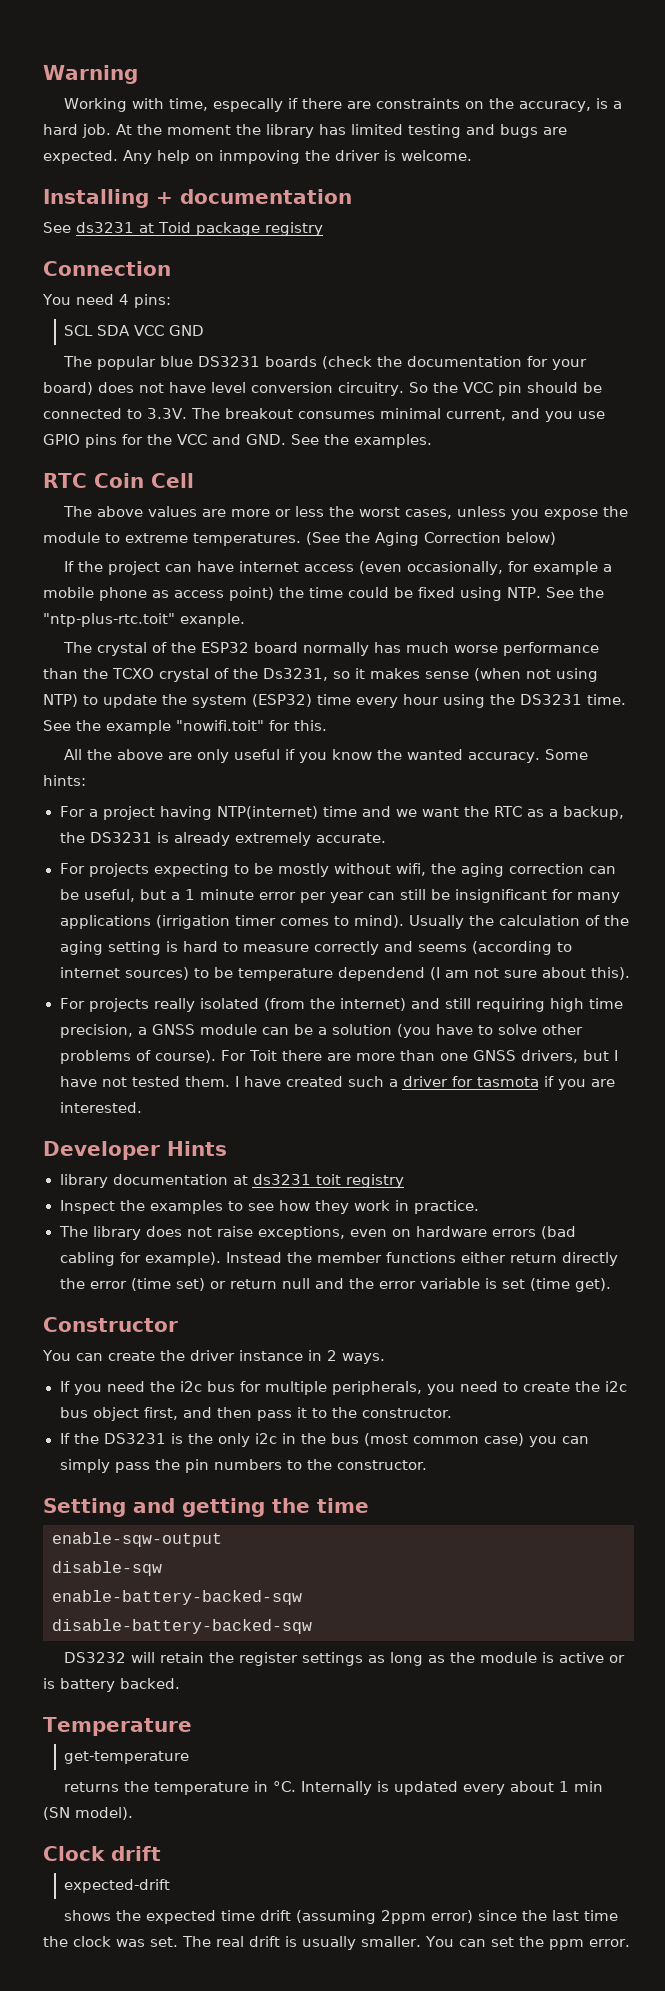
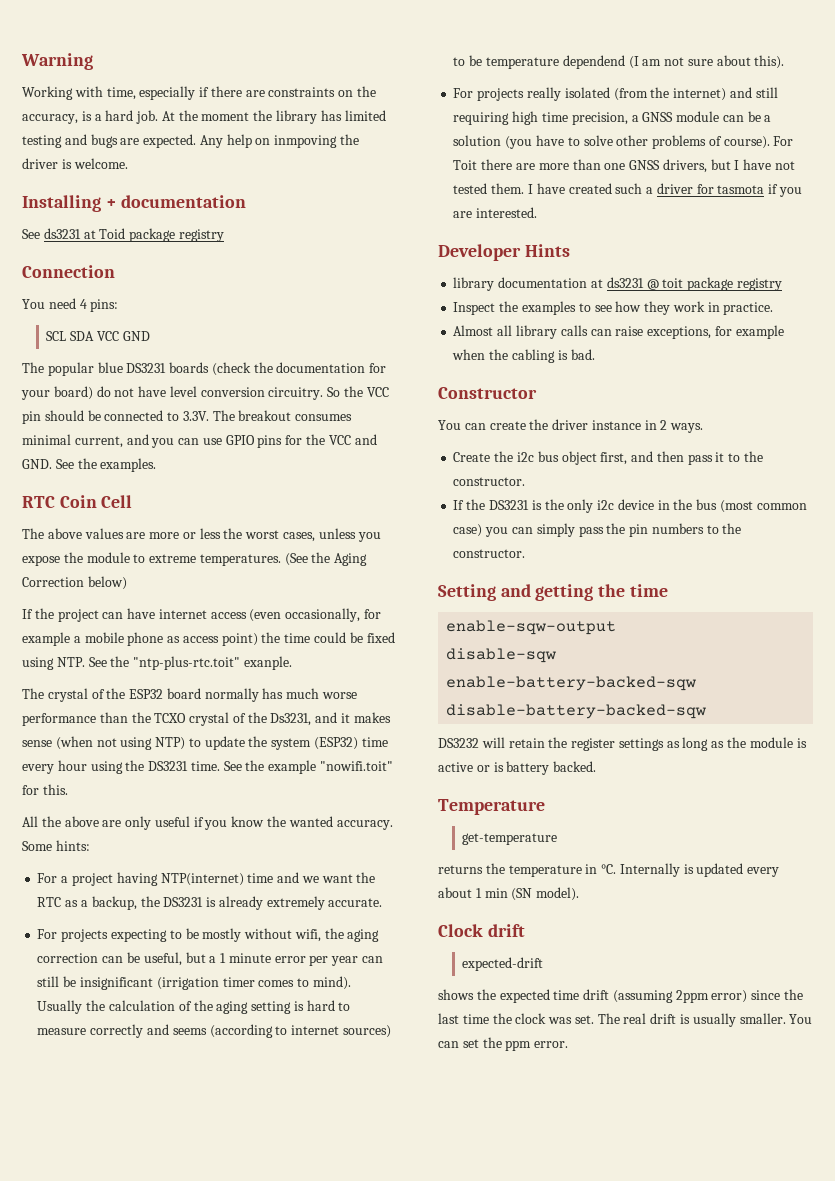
[212,98,283,112] especally -> [139,86,196,100] especially
[98,382,134,393] does -> [96,386,111,397] do
(573, 416) none -> [178,438,200,445] can
[332,671,350,679] so -> [315,712,338,723] and
[551,889,620,903] [59,915,151,929] for many applications -> (153, 983) none
[315,1174,341,1185] toit -> [646,277,734,291] @ toit package
[58,1226,576,1240] [59,1252,618,1266] [59,1278,611,1292] The library does not raise exceptions, even on hardware errors (bad cabling for example). Instead the member functions either return directly the error (time set) or return null and the error variable is set (time get). -> [453,325,784,339] [452,349,595,363] Almost all library calls can raise exceptions, for example when the cabling is bad.
[59,1381,570,1395] If you need the i2c bus for multiple peripherals, you need to create -> [453,452,491,462] Create
(277, 1438) none -> [617,499,654,510] device

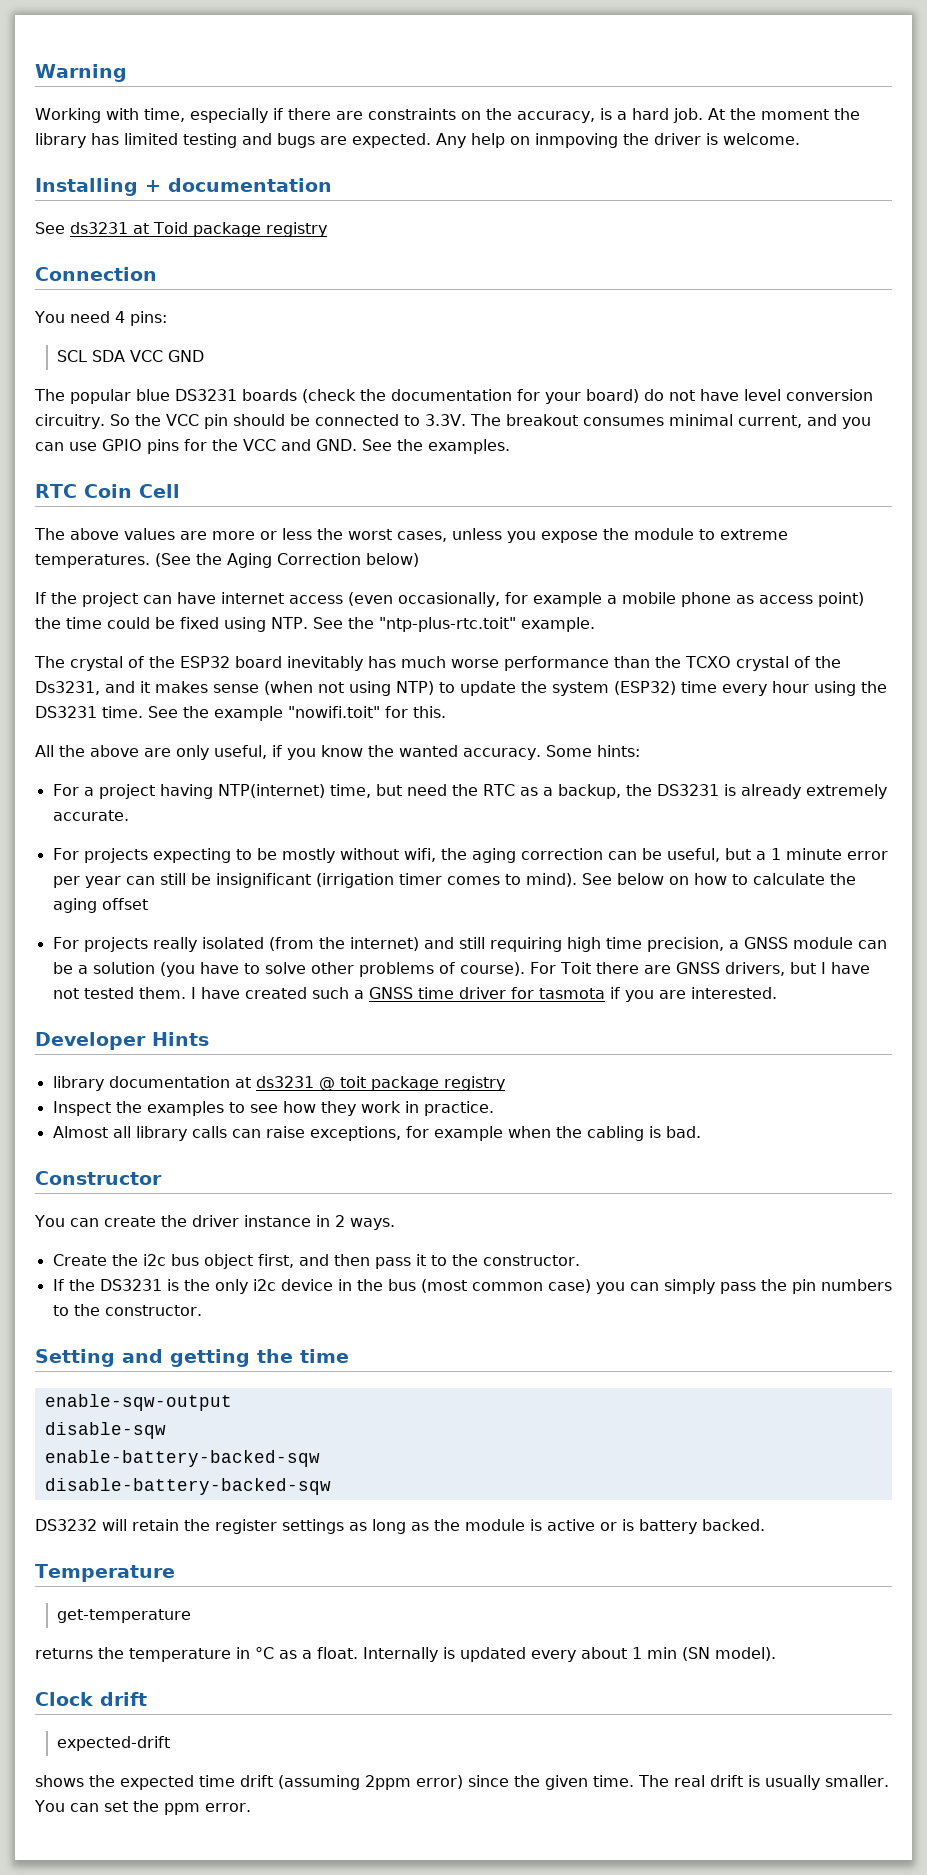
[243,656,292,670] exanple. -> [520,617,595,632] example.
[204,688,259,702] normally -> [287,656,363,671] inevitably
[154,816,190,827] useful -> [214,745,267,759] useful,
[247,872,353,883] time and we want -> [329,784,447,798] time, but need
[37,1000,351,1014] [37,1024,391,1038] [453,55,785,69] Usually the calculation of the aging setting is hard to measure correctly and seems (according to internet sources) to be temperature dependend (I am not sure about this). -> [581,873,856,885] [52,898,148,913] See below on how to calculate the aging offset
[538,159,626,170] more than one -> (671, 969) none
(654, 190) none -> [368,987,454,999] GNSS time
[601,864,617,874] °C. -> [255,1647,358,1659] °C as a float.
[438,1013,594,1024] last time the clock was set. -> [545,1775,634,1790] given time.

